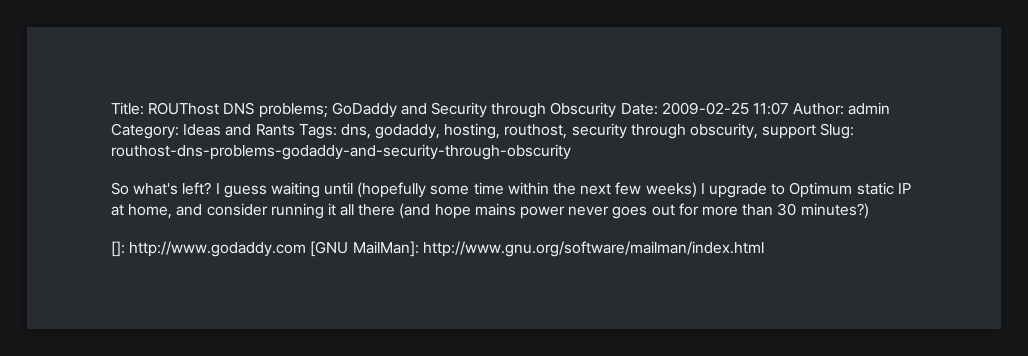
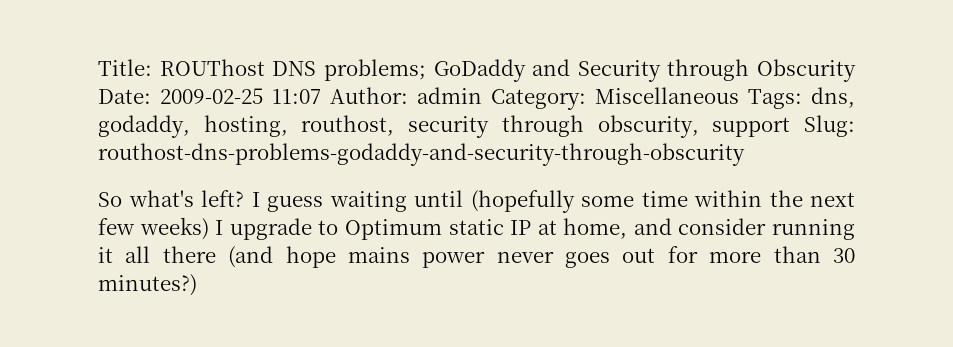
[183,124,295,136] Ideas and Rants -> [595,87,739,104] Miscellaneous
[111,241,764,257] // []: http://www.godaddy.com [GNU MailMan]: http://www.gnu.org/software/mailman/index.html -> (197, 285) none

